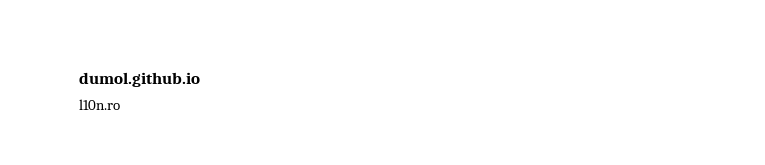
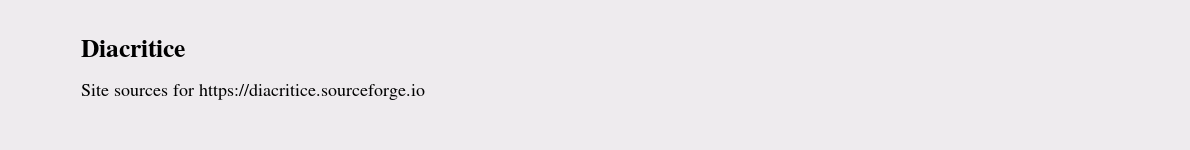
[79,72,200,87] [79,99,120,110] dumol.github.io // l10n.ro -> [81,40,185,57] [81,84,425,100] Diacritice // Site sources for https://diacritice.sourceforge.io

